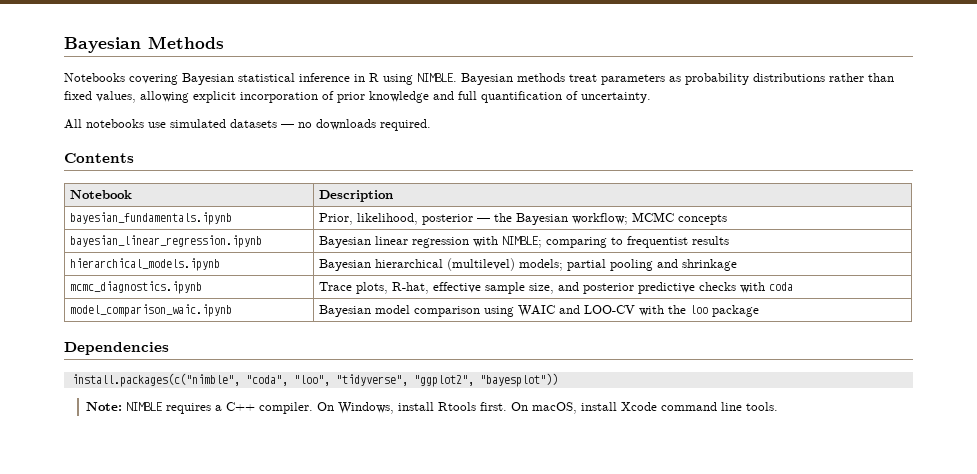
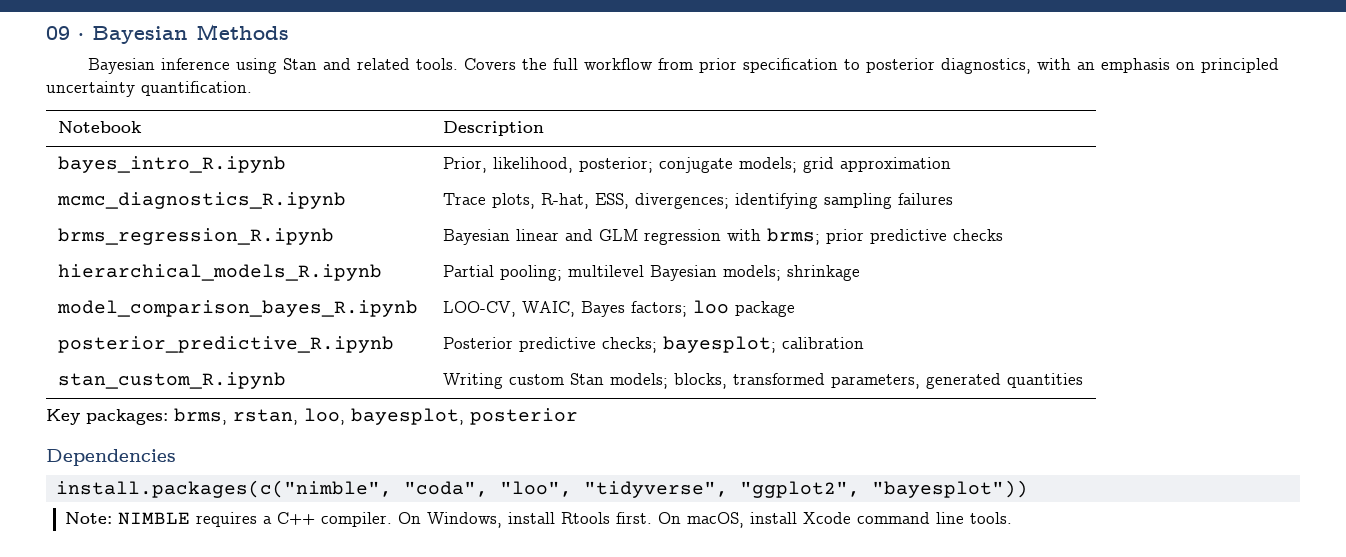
(64, 45) none -> [46,26,84,40] 09 ·
[64,73,894,85] [64,91,651,103] [64,119,431,131] [64,153,134,163] Notebooks covering Bayesian statistical inference in R using NIMBLE. Bayesian methods treat parameters as probability distributions rather than fixed values, allowing explicit incorporation of prior knowledge and full quantification of uncertainty. // All notebooks use simulated datasets — no downloads required. // Contents -> [87,58,1279,74] [46,81,252,97] Bayesian inference using Stan and related tools. Covers the full workflow from prior specification to posterior diagnostics, with an emphasis on principled uncertainty quantification.
[70,212,233,225] bayesian_fundamentals.ipynb -> [58,156,287,173] bayes_intro_R.ipynb
[422,212,728,225] [70,235,263,248] [319,236,730,248] [70,258,221,271] [319,258,738,271] [70,281,203,294] [319,282,794,294] [70,304,233,317] [319,305,760,317] posterior — the Bayesian workflow; MCMC concepts // bayesian_linear_regression.ipynb | Bayesian linear regression with NIMBLE; comparing to frequentist results // hierarchical_models.ipynb | Bayesian hierarchical (multilevel) models; partial pooling and shrinkage // mcmc_diagnostics.ipynb | Trace plots, R-hat, effective sample size, and posterior predictive checks with coda // model_comparison_waic.ipynb | Bayesian model comparison using WAIC and LOO-CV with the loo package -> [579,157,952,173] [57,192,347,209] [443,193,954,209] [58,228,335,245] [443,228,1004,245] [58,264,383,281] [443,265,861,281] [57,300,419,317] [443,300,796,317] [58,336,395,353] [443,336,865,353] [58,372,287,389] [443,373,1084,389] [46,408,578,425] posterior; conjugate models; grid approximation // mcmc_diagnostics_R.ipynb | Trace plots, R-hat, ESS, divergences; identifying sampling failures // brms_regression_R.ipynb | Bayesian linear and GLM regression with brms; prior predictive checks // hierarchical_models_R.ipynb | Partial pooling; multilevel Bayesian models; shrinkage // model_comparison_bayes_R.ipynb | LOO-CV, WAIC, Bayes factors; loo package // posterior_predictive_R.ipynb | Posterior predictive checks; bayesplot; calibration // stan_custom_R.ipynb | Writing custom Stan models; blocks, transformed parameters, generated quantities // Key packages: brms, rstan, loo, bayesplot, posterior

